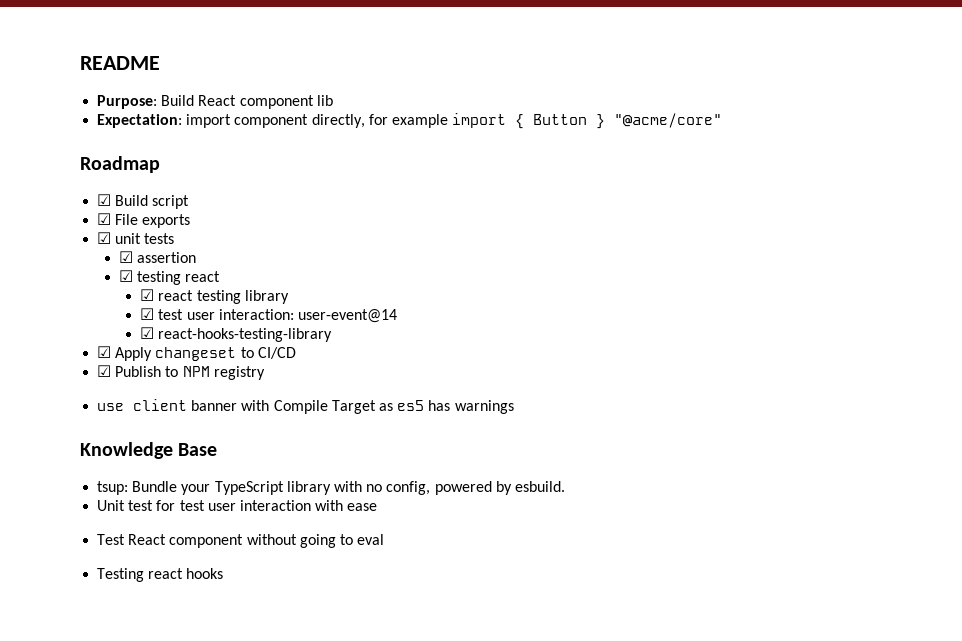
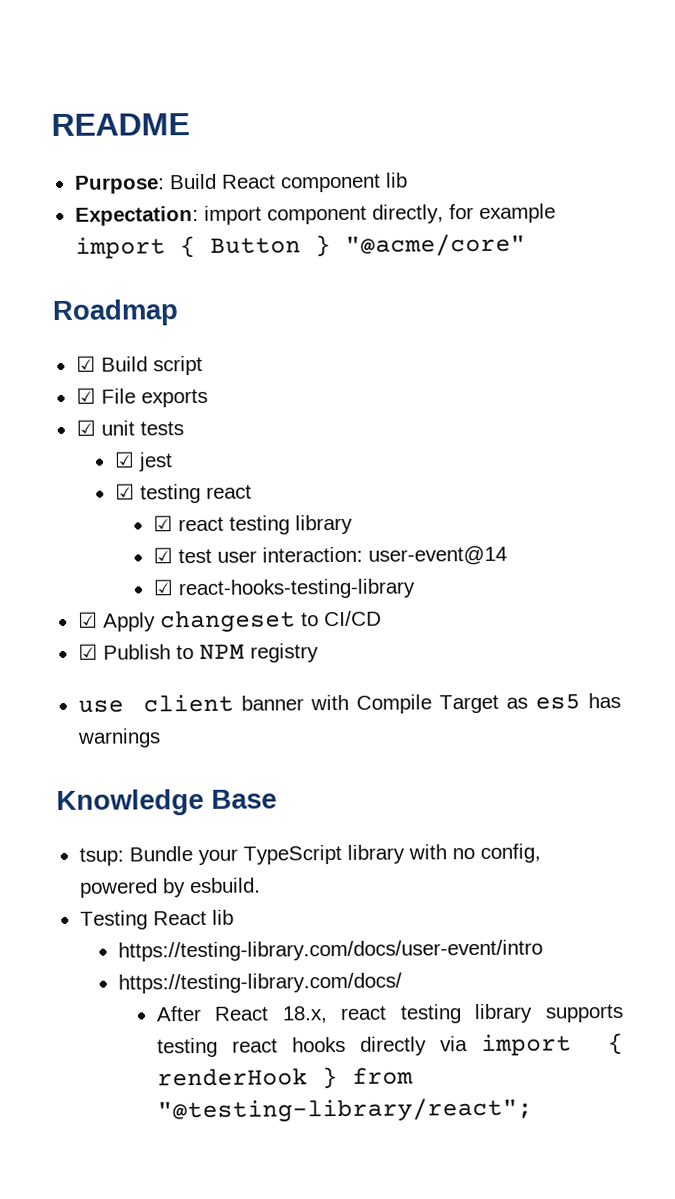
[136,252,196,263] assertion -> [137,452,173,472] jest
[97,500,378,511] [97,534,385,548] [97,568,224,582] Unit test for test user interaction with ease // Test React component without going to eval // Testing react hooks -> [79,909,234,930] [117,939,543,962] [117,972,402,994] [155,1003,624,1024] [156,1032,624,1058] [156,1067,413,1089] [156,1097,533,1123] Testing React lib // https://testing-library.com/docs/user-event/intro // https://testing-library.com/docs/ // After React 18.x, react testing library supports testing react hooks directly via import { renderHook } from "@testing-library/react";

